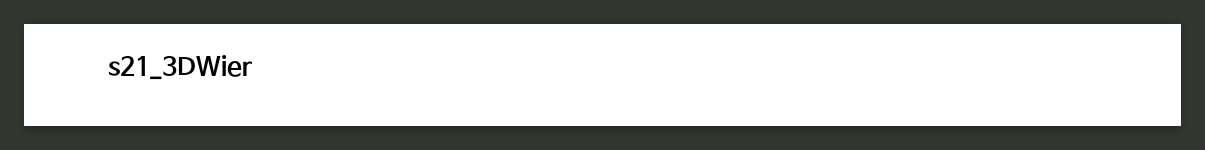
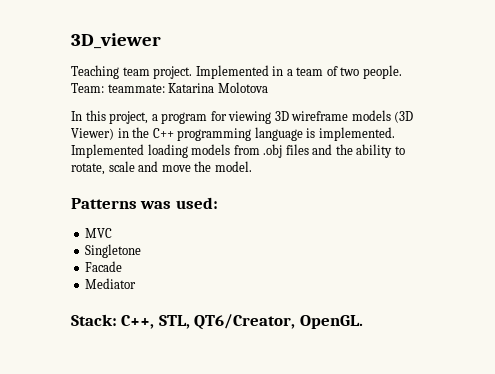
[108,55,252,80] s21_3DWier -> [71,33,161,49] [71,65,402,79] [71,82,268,93] [71,110,414,124] [71,127,395,141] [71,144,405,158] [71,161,252,175] [71,197,218,209] [85,228,113,238] [85,244,142,258] [85,261,123,272] [85,278,137,289] [71,314,363,330] 3D_viewer // Teaching team project. Implemented in a team of two people. Team: teammate: Katarina Molotova // In this project, a program for viewing 3D wireframe models (3D Viewer) in the C++ programming language is implemented. Implemented loading models from .obj files and the ability to rotate, scale and move the model. // Patterns was used: // MVC // Singletone // Facade // Mediator // Stack: C++, STL, QT6/Creator, OpenGL.

